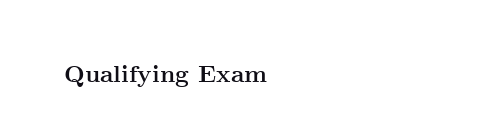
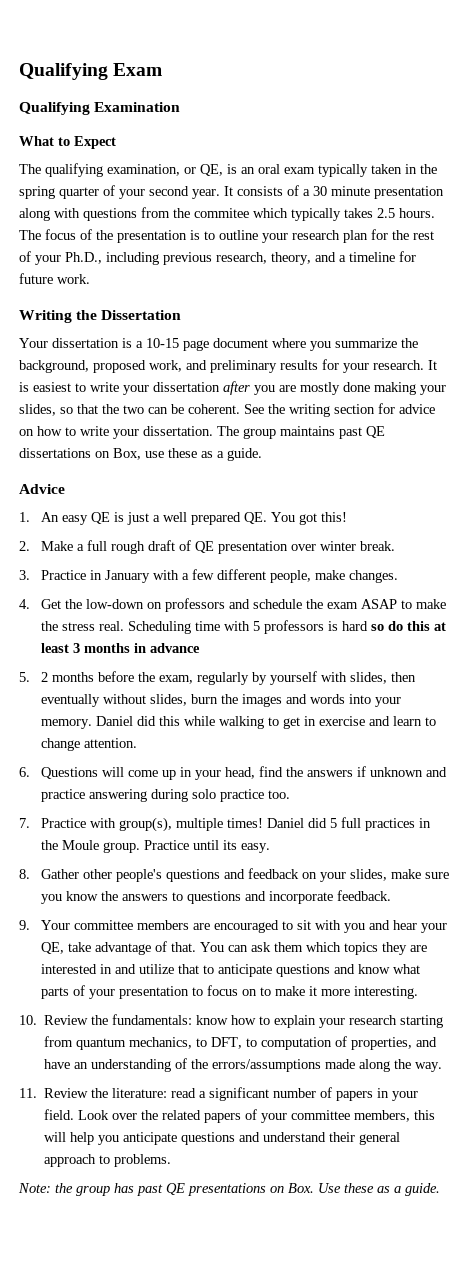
(267, 74) none -> [19,102,181,115] [19,136,116,149] [19,163,437,177] [19,185,444,199] [19,207,435,221] [19,229,434,243] [19,251,416,265] [19,273,90,284] [19,310,182,323] [19,338,418,351] [19,359,437,373] [19,381,446,395] [19,403,435,417] [19,426,385,439] [19,448,262,461] [19,484,65,494] [19,512,347,525] [19,540,395,554] [19,569,398,583] [19,598,446,612] [40,620,446,634] [40,643,200,653] [19,671,416,685] [40,694,401,707] [40,716,436,729] [40,738,137,751] [19,766,447,780] [40,789,290,802] [19,817,431,832] [40,840,270,853] [19,868,449,882] [40,890,391,904] [19,920,447,933] [40,941,427,955] [40,964,420,977] [40,985,418,999] [19,1014,444,1028] [44,1036,438,1050] [44,1058,443,1072] [19,1087,419,1101] [44,1109,436,1123] [44,1132,401,1145] [44,1154,172,1167] [18,1183,440,1196] // Qualifying Examination // What to Expect // The qualifying examination, or QE, is an oral exam typically taken in the spring quarter of your second year. It consists of a 30 minute presentation along with questions from the commitee which typically takes 2.5 hours. The focus of the presentation is to outline your research plan for the rest of your Ph.D., including previous research, theory, and a timeline for future work. // Writing the Dissertation // Your dissertation is a 10-15 page document where you summarize the background, proposed work, and preliminary results for your research. It is easiest to write your dissertation after you are mostly done making your slides, so that the two can be coherent. See the writing section for advice on how to write your dissertation. The group maintains past QE dissertations on Box, use these as a guide. // Advice // 1. An easy QE is just a well prepared QE. You got this! // 2. Make a full rough draft of QE presentation over winter break. // 3. Practice in January with a few different people, make changes. // 4. Get the low-down on professors and schedule the exam ASAP to make the stress real. Scheduling time with 5 professors is hard so do this at least 3 months in advance // 5. 2 months before the exam, regularly by yourself with slides, then eventually without slides, burn the images and words into your memory. Daniel did this while walking to get in exercise and learn to change attention. // 6. Questions will come up in your head, find the answers if unknown and practice answering during solo practice too. // 7. Practice with group(s), multiple times! Daniel did 5 full practices in the Moule group. Practice until its easy. // 8. Gather other people's questions and feedback on your slides, make sure you know the answers to questions and incorporate feedback. // 9. Your committee members are encouraged to sit with you and hear your QE, take advantage of that. You can ask them which topics they are interested in and utilize that to anticipate questions and know what parts of your presentation to focus on to make it more interesting. // 10. Review the fundamentals: know how to explain your research starting from quantum mechanics, to DFT, to computation of properties, and have an understanding of the errors/assumptions made along the way. // 11. Review the literature: read a significant number of papers in your field. Look over the related papers of your committee members, this will help you anticipate questions and understand their general approach to problems. // Note: the group has past QE presentations on Box. Use these as a guide.

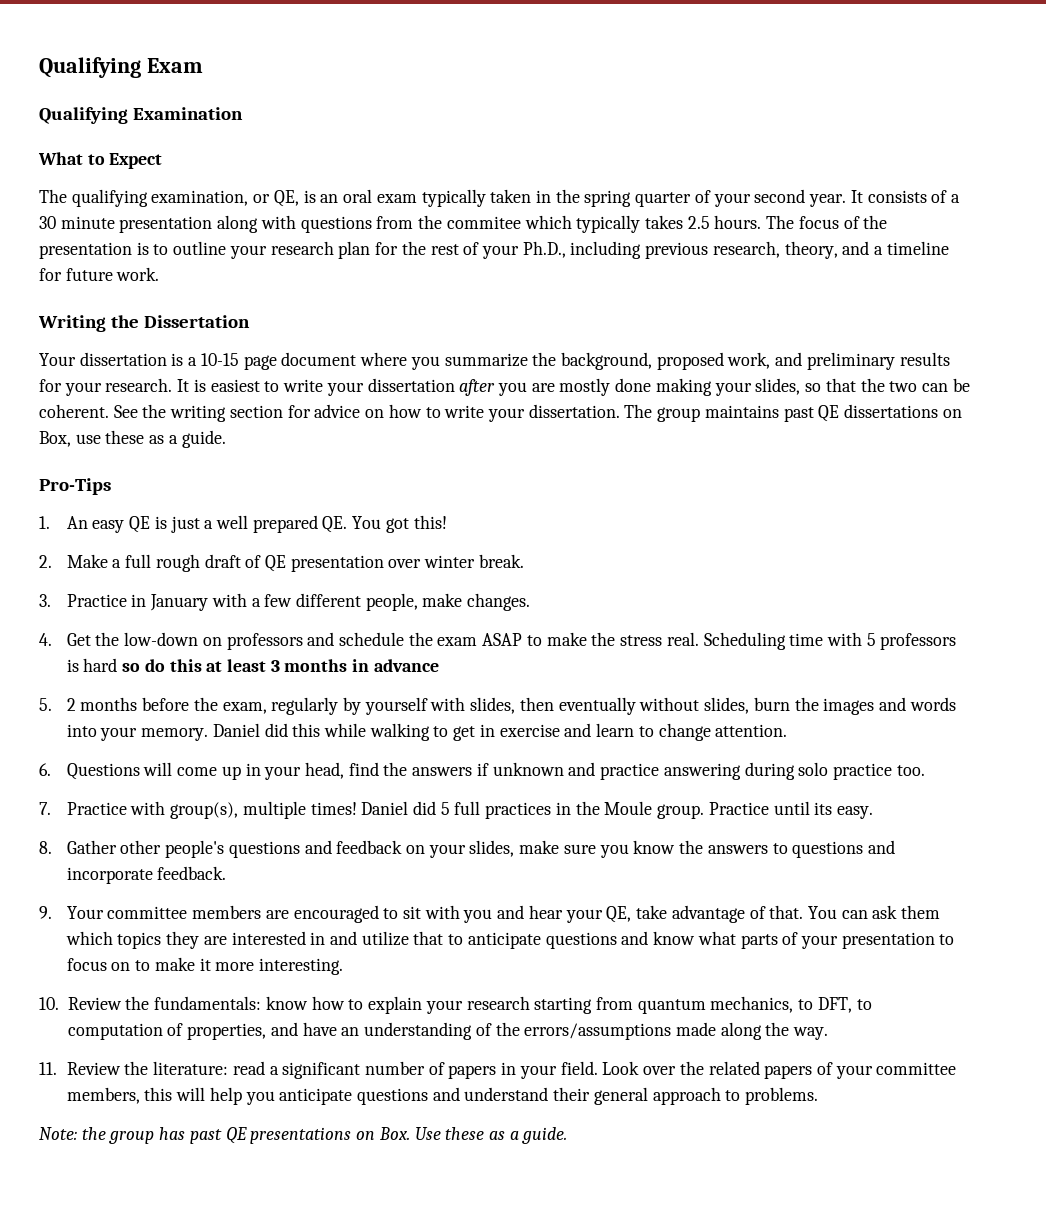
[19,484,65,494] Advice -> [39,478,111,495] Pro-Tips

